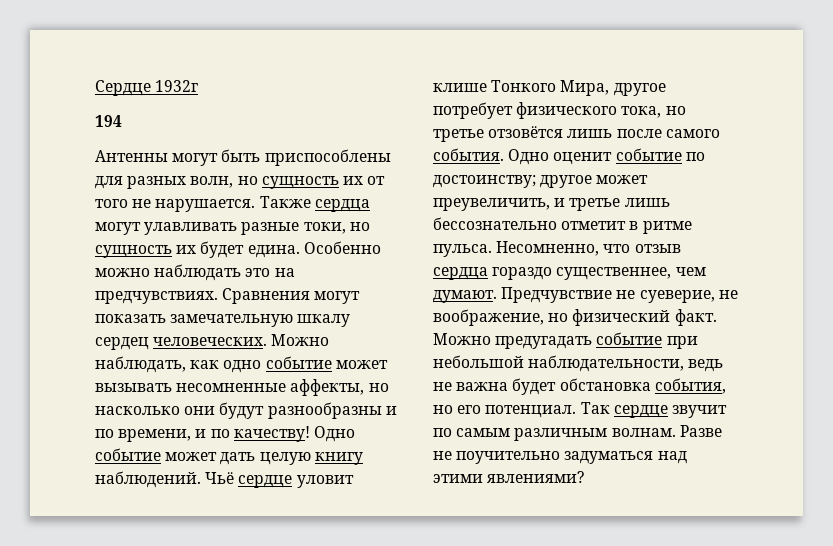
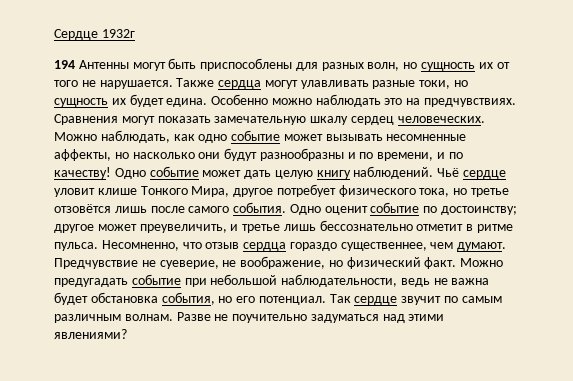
(122, 121) // -> (75, 64) none

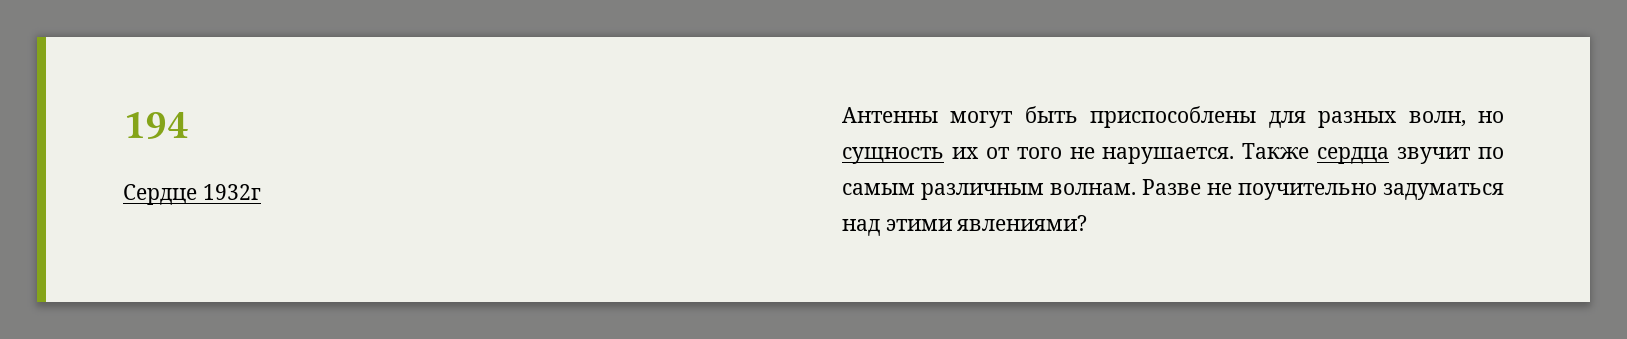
(54, 34) none -> [123,112,189,139] 194 //
[54,60,75,69] 194 -> (261, 192) none
[264,80,469,89] [54,94,517,107] [54,114,485,125] [54,130,467,143] [54,148,463,161] [54,166,507,179] [54,184,510,197] [54,202,518,215] [54,220,514,233] [54,240,507,251] [54,256,504,269] [54,274,490,287] [54,292,398,305] могут улавливать разные токи, но сущность их будет едина. Особенно можно наблюдать это на предчувствиях. Сравнения могут показать замечательную шкалу сердец человеческих. Можно наблюдать, как одно событие может вызывать несомненные аффекты, но насколько они будут разнообразны и по времени, и по качеству! Одно событие может дать целую книгу наблюдений. Чьё сердце уловит клише Тонкого Мира, другое потребует физического тока, но третье отзовётся лишь после самого события. Одно оценит событие по достоинству; другое может преувеличить, и третье лишь бессознательно отметит в ритме пульса. Несомненно, что отзыв сердца гораздо существеннее, чем думают. Предчувствие не суеверие, не воображение, но физический факт. Можно предугадать событие при небольшой наблюдательности, ведь не важна будет обстановка события, но его потенциал. Так сердце -> (1390, 155) none

